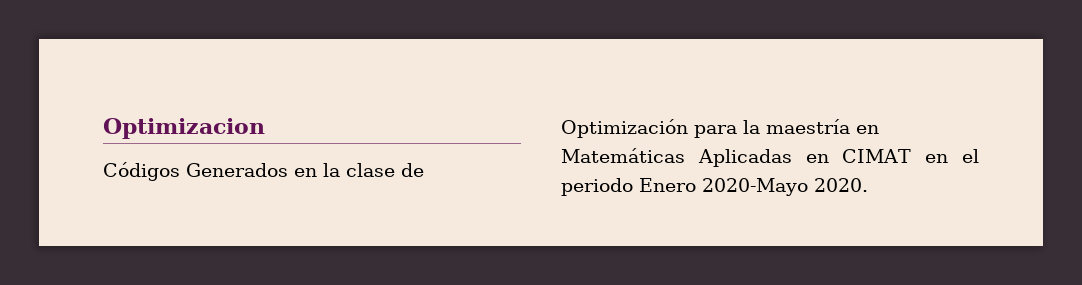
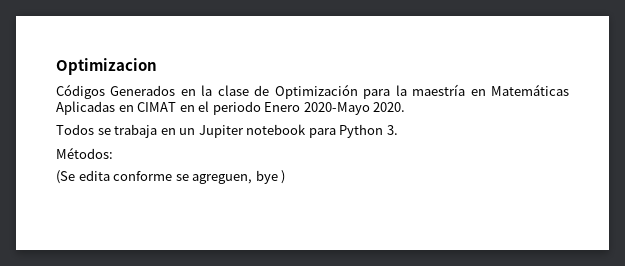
(868, 185) none -> [56,124,398,138] [56,147,113,159] [56,170,286,184] // Todos se trabaja en un Jupiter notebook para Python 3. // Métodos: // (Se edita conforme se agreguen, bye )

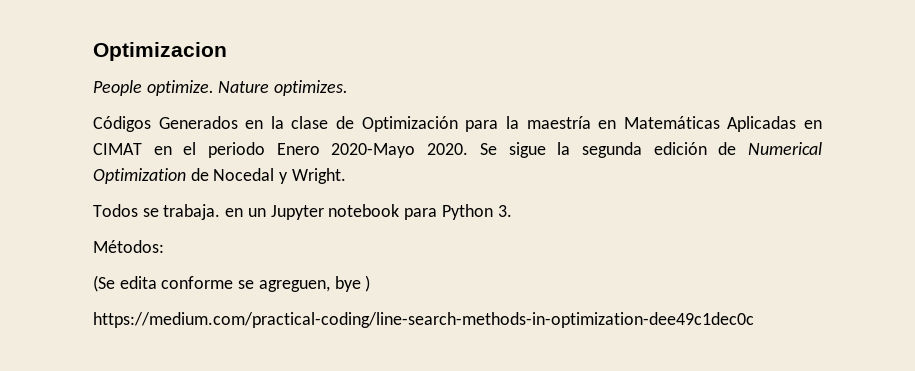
(157, 66) none -> [93,80,349,96] // People optimize. Nature optimizes.
(406, 107) none -> [479,142,823,158] [93,168,346,184] Se sigue la segunda edición de Numerical Optimization de Nocedal y Wright.
[114,124,158,138] trabaja -> [163,204,221,220] trabaja.
[198,125,244,138] Jupiter -> [270,205,324,220] Jupyter
(286, 177) none -> [93,312,754,328] // https://medium.com/practical-coding/line-search-methods-in-optimization-dee49c1dec0c

